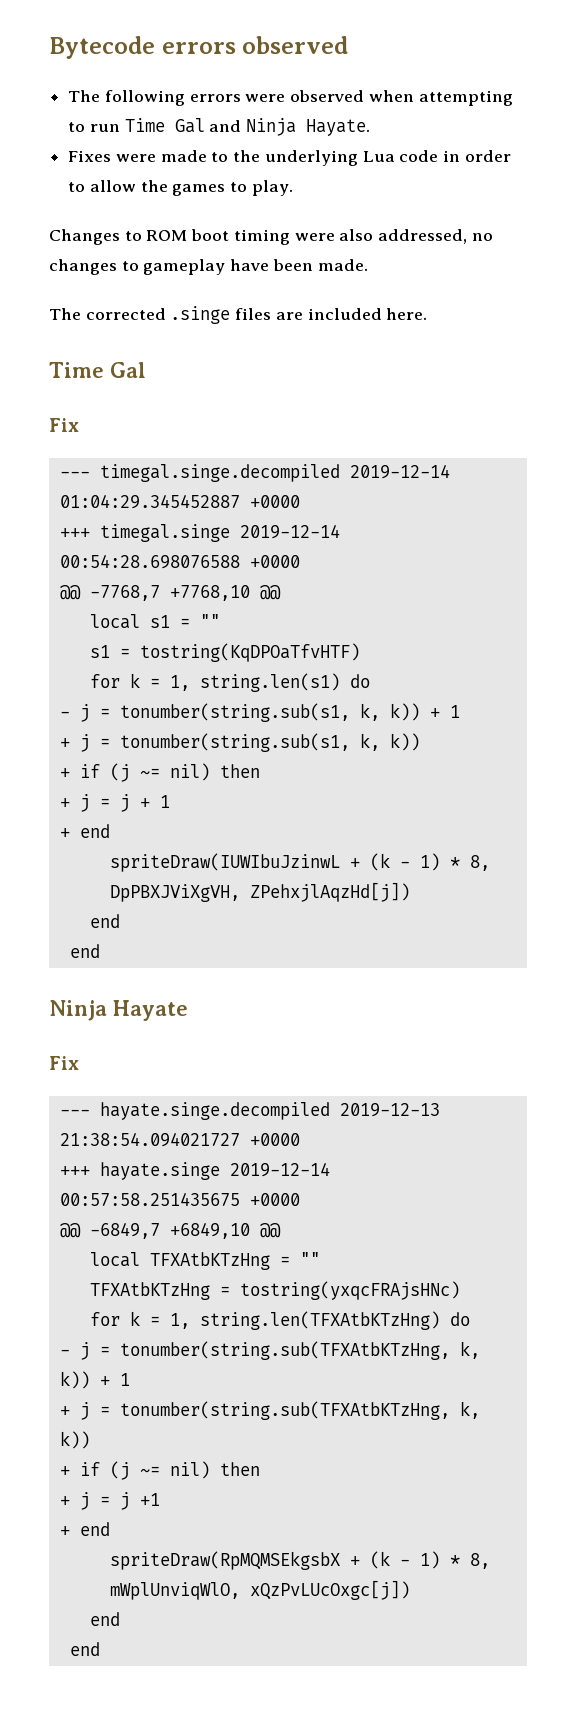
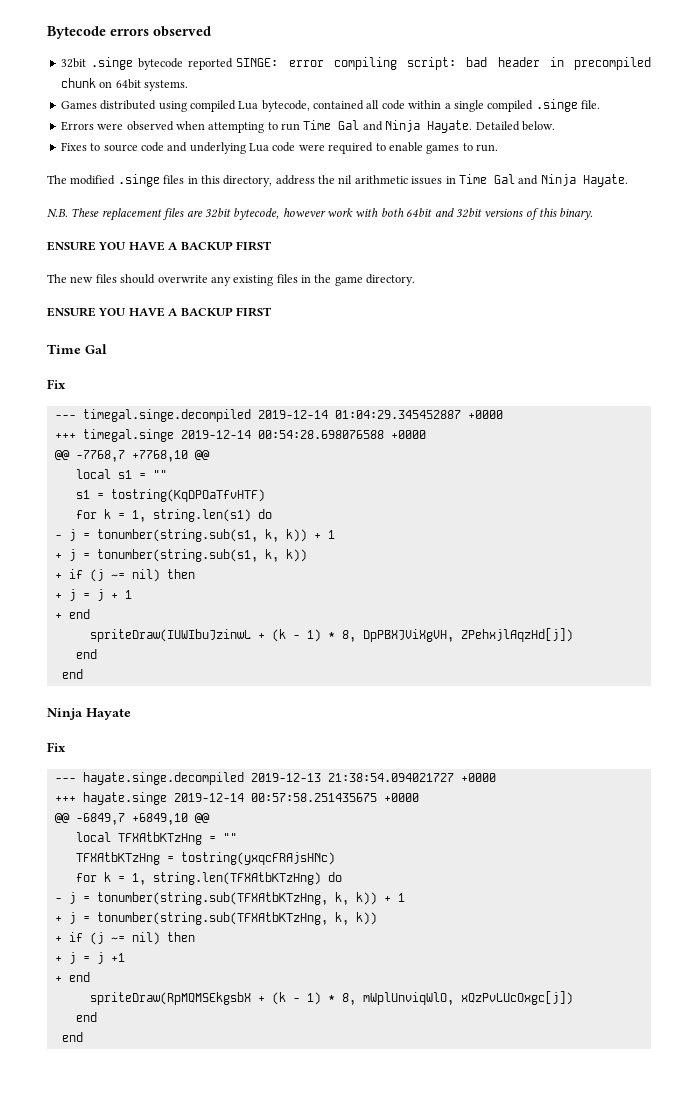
[68,90,241,106] The following errors -> [60,57,652,70] [60,78,188,91] [60,99,600,112] [60,121,94,131] 32bit .singe bytecode reported SINGE: error compiling script: bad header in precompiled chunk on 64bit systems. // Games distributed using compiled Lua bytecode, contained all code within a single compiled .singe file. // Errors
(371, 127) none -> [475,121,555,131] Detailed below.
[115,150,511,166] [68,180,293,196] [49,229,493,245] [49,259,368,275] [49,308,166,320] were made to the underlying Lua code in order to allow the games to play. // Changes to ROM boot timing were also addressed, no changes to gameplay have been made. // The corrected -> [90,142,498,154] [47,175,116,185] to source code and underlying Lua code were required to enable games to run. // The modified
[275,308,428,320] are included here. -> [187,174,628,187] [47,208,594,221] [47,241,272,251] [47,274,416,286] [47,307,272,317] in this directory, address the nil arithmetic issues in Time Gal and Ninja Hayate. // N.B. These replacement files are 32bit bytecode, however work with both 64bit and 32bit versions of this binary. // ENSURE YOU HAVE A BACKUP FIRST // The new files should overwrite any existing files in the game directory. // ENSURE YOU HAVE A BACKUP FIRST

